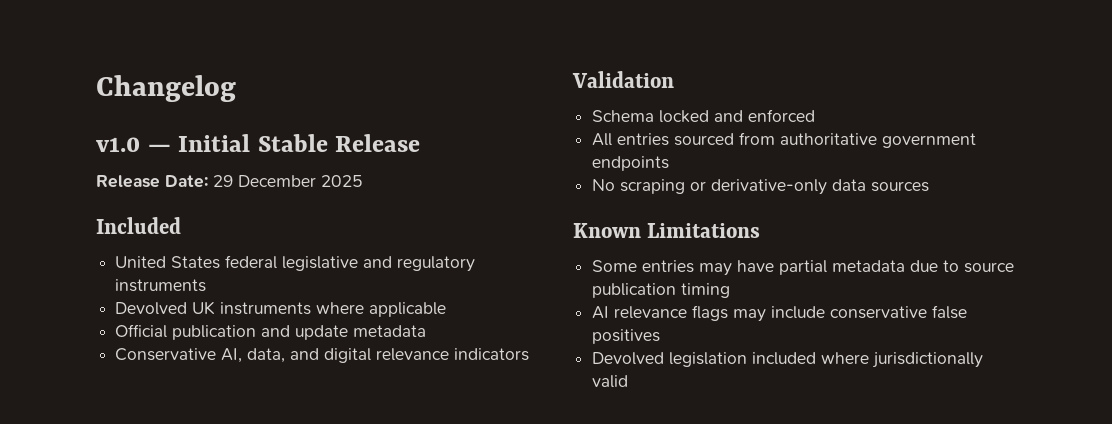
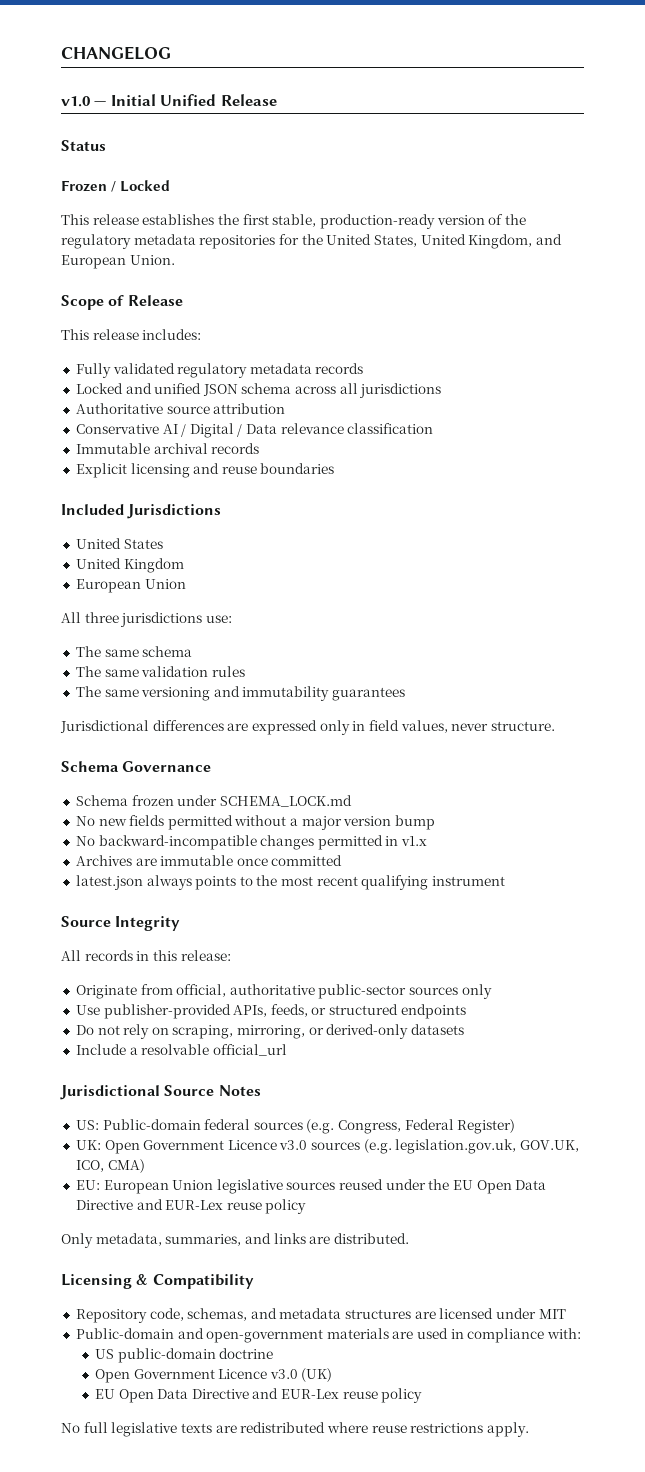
[96,75,236,102] Changelog -> [61,46,171,60] CHANGELOG
[257,134,421,152] [96,175,363,188] Stable Release // Release Date: 29 December 2025 -> [160,94,277,106] [61,140,106,151] [61,180,171,192] [61,214,526,229] [61,234,562,249] [61,255,175,269] [61,295,183,310] [61,329,202,340] [75,363,364,378] [75,383,442,398] [75,403,286,414] [75,423,434,438] [75,443,260,454] [75,463,335,478] Unified Release // Status // Frozen / Locked // This release establishes the first stable, production-ready version of the regulatory metadata repositories for the United States, United Kingdom, and European Union. // Scope of Release // This release includes: // Fully validated regulatory metadata records // Locked and unified JSON schema across all jurisdictions // Authoritative source attribution // Conservative AI / Digital / Data relevance classification // Immutable archival records // Explicit licensing and reuse boundaries
(181, 225) none -> [127,504,222,519] Jurisdictions
[225,255,476,272] [115,279,207,292] [115,301,447,317] [115,324,427,340] [115,348,530,363] [572,71,674,88] [592,109,816,123] [592,132,977,148] [592,156,670,171] [592,179,930,195] [573,223,761,238] [592,260,1015,276] [592,283,731,298] [592,305,968,322] [592,329,661,344] [592,352,984,368] [592,375,629,388] federal legislative and regulatory instruments // Devolved UK instruments where applicable // Official publication and update metadata // Conservative AI, data, and digital relevance indicators // Validation // Schema locked and enforced // All entries sourced from authoritative government endpoints // No scraping or derivative-only data sources // Known Limitations // Some entries may have partial metadata due to source publication timing // AI relevance flags may include conservative false positives // Devolved legislation included where jurisdictionally valid -> [75,558,184,573] [75,579,186,593] [61,612,232,627] [75,646,193,657] [75,666,245,677] [75,686,406,701] [60,720,555,735] [61,761,212,772] [75,795,352,807] [75,815,436,830] [75,835,428,850] [75,855,343,866] [75,875,506,890] [61,916,181,931] [61,950,231,961] [75,984,492,999] [75,1004,466,1019] [75,1024,465,1039] [75,1044,287,1056] [60,1085,261,1100] [75,1119,516,1134] [75,1139,580,1154] [75,1159,145,1173] [75,1179,547,1194] [75,1199,307,1214] [61,1233,409,1248] [61,1274,254,1289] [75,1308,566,1323] [75,1328,582,1343] [94,1348,274,1363] [94,1368,333,1383] [94,1388,423,1403] [61,1422,529,1437] // United Kingdom // European Union // All three jurisdictions use: // The same schema // The same validation rules // The same versioning and immutability guarantees // Jurisdictional differences are expressed only in field values, never structure. // Schema Governance // Schema frozen under SCHEMA_LOCK.md // No new fields permitted without a major version bump // No backward-incompatible changes permitted in v1.x // Archives are immutable once committed // latest.json always points to the most recent qualifying instrument // Source Integrity // All records in this release: // Originate from official, authoritative public-sector sources only // Use publisher-provided APIs, feeds, or structured endpoints // Do not rely on scraping, mirroring, or derived-only datasets // Include a resolvable official_url // Jurisdictional Source Notes // US: Public-domain federal sources (e.g. Congress, Federal Register) // UK: Open Government Licence v3.0 sources (e.g. legislation.gov.uk, GOV.UK, ICO, CMA) // EU: European Union legislative sources reused under the EU Open Data Directive and EUR-Lex reuse policy // Only metadata, summaries, and links are distributed. // Licensing & Compatibility // Repository code, schemas, and metadata structures are licensed under MIT // Public-domain and open-government materials are used in compliance with: // US public-domain doctrine // Open Government Licence v3.0 (UK) // EU Open Data Directive and EUR-Lex reuse policy // No full legislative texts are redistributed where reuse restrictions apply.

